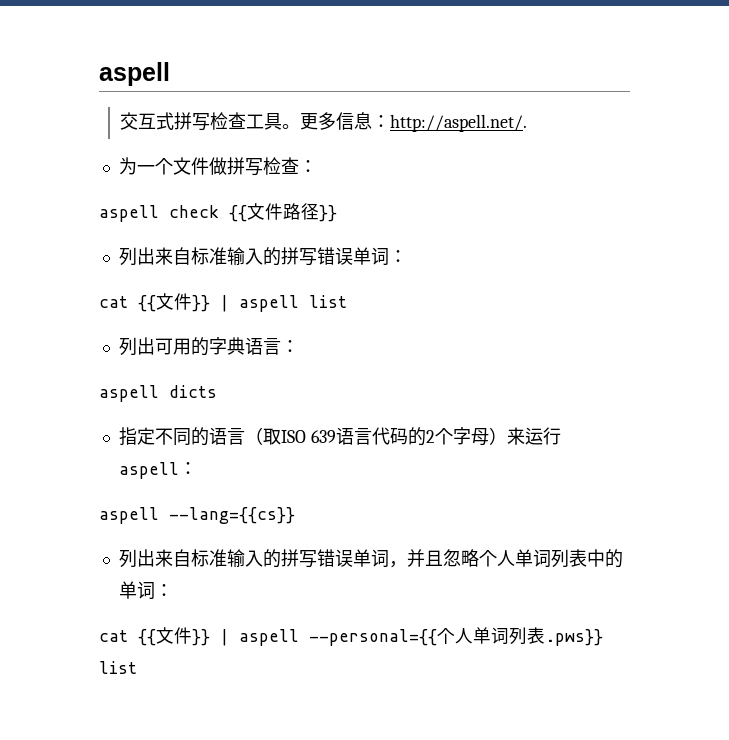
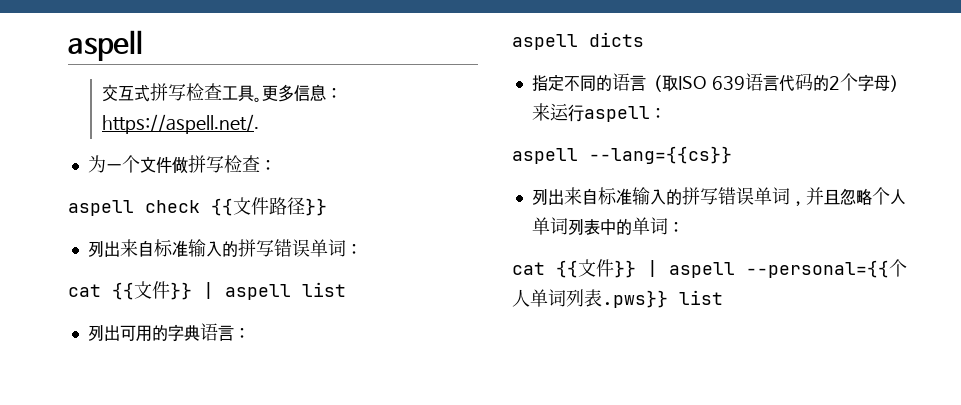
[390,114,528,132] http://aspell.net/. -> [102,114,260,134] https://aspell.net/.

